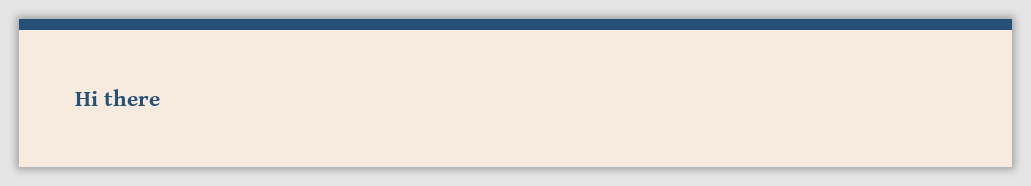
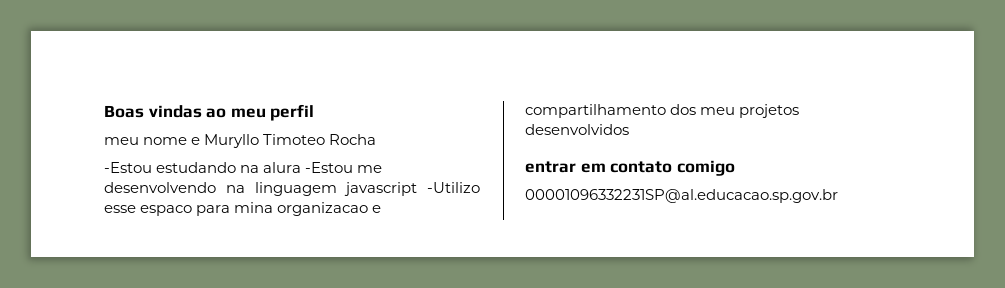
[75,89,161,106] Hi there -> [104,104,315,121] [104,134,377,148] [104,162,383,173] [104,182,480,196] [104,202,382,216] [525,104,800,118] [525,124,629,135] [525,160,735,176] [525,189,838,203] Boas vindas ao meu perfil // meu nome e Muryllo Timoteo Rocha // -Estou estudando na alura -Estou me desenvolvendo na linguagem javascript -Utilizo esse espaco para mina organizacao e compartilhamento dos meu projetos desenvolvidos // entrar em contato comigo // 00001096332231SP@al.educacao.sp.gov.br

